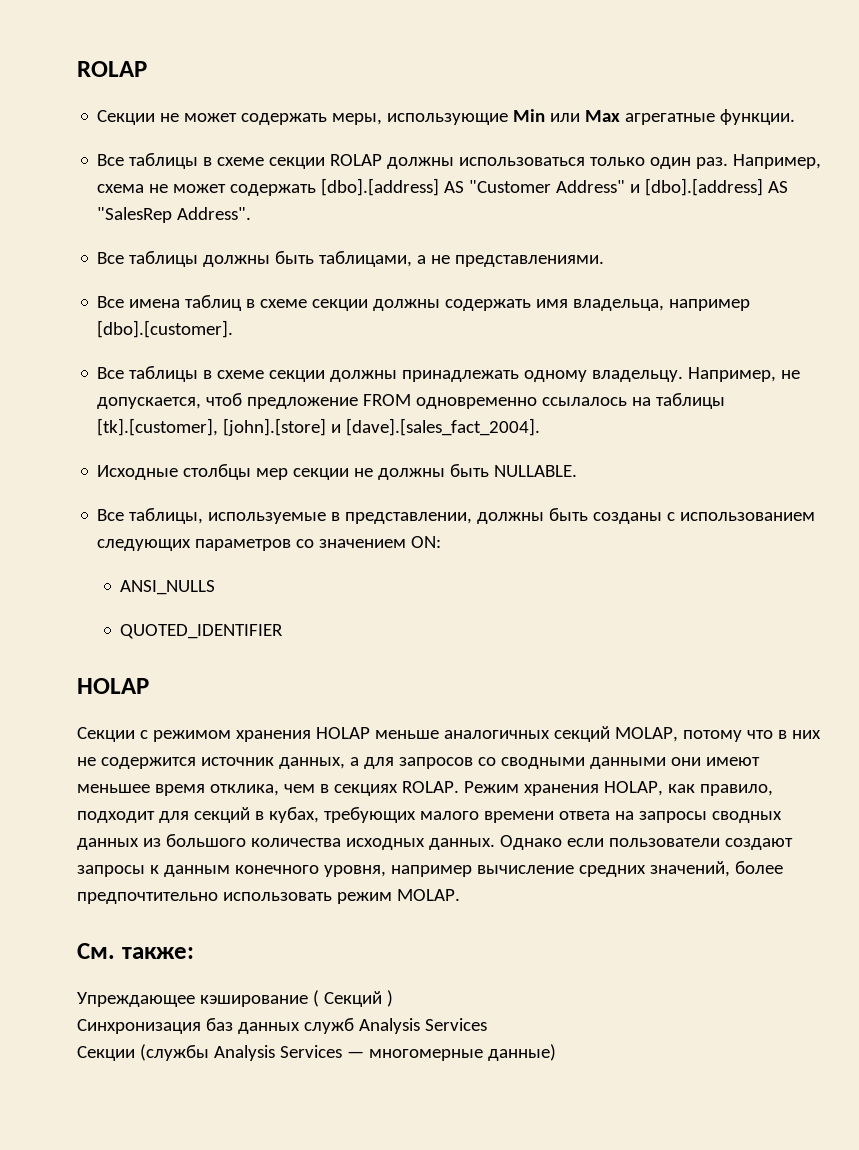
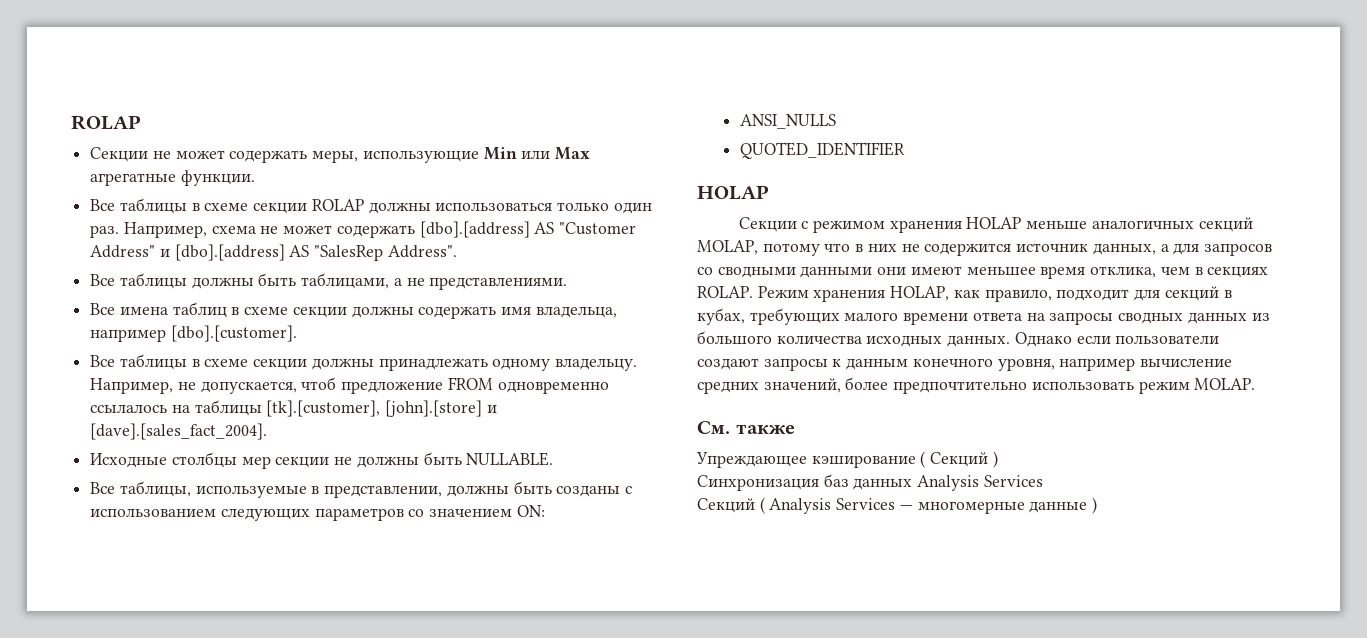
[121,947,194,959] также: -> [735,424,795,434] также
[303,1018,354,1034] служб -> (913, 484) none
[77,1044,209,1061] Секции (службы -> [697,497,765,514] Секций (
[487,1044,556,1061] данные) -> [1029,497,1098,514] данные )

